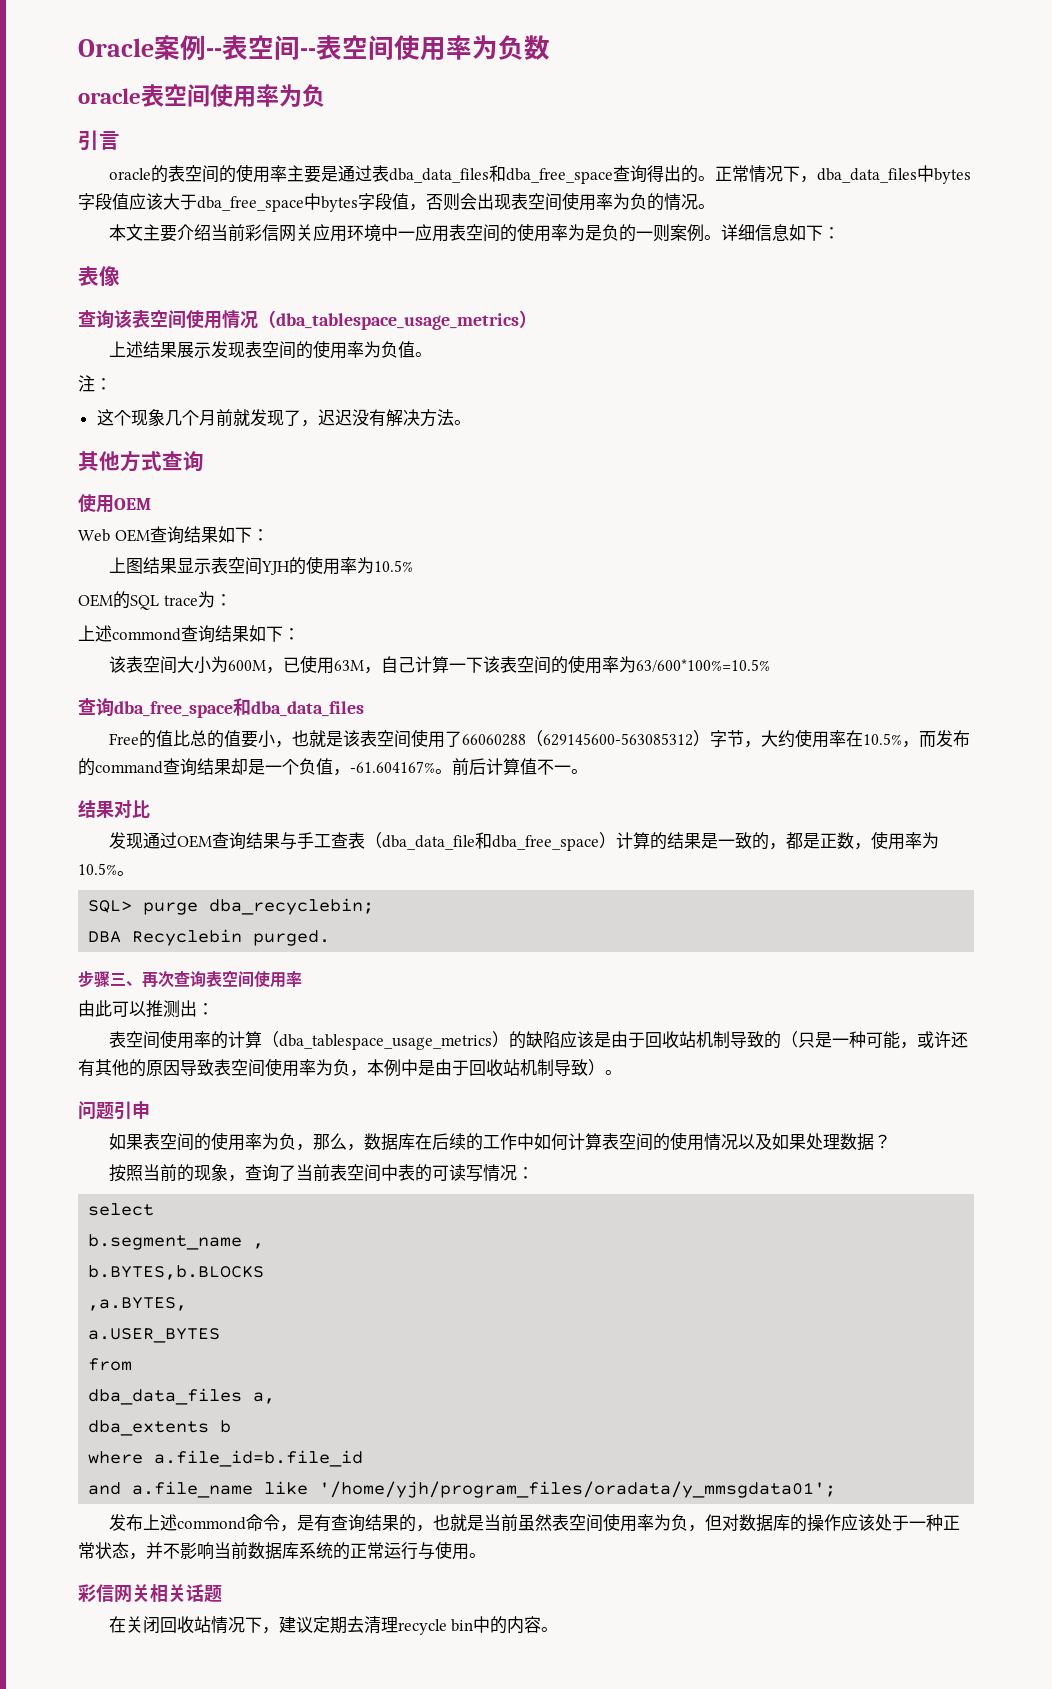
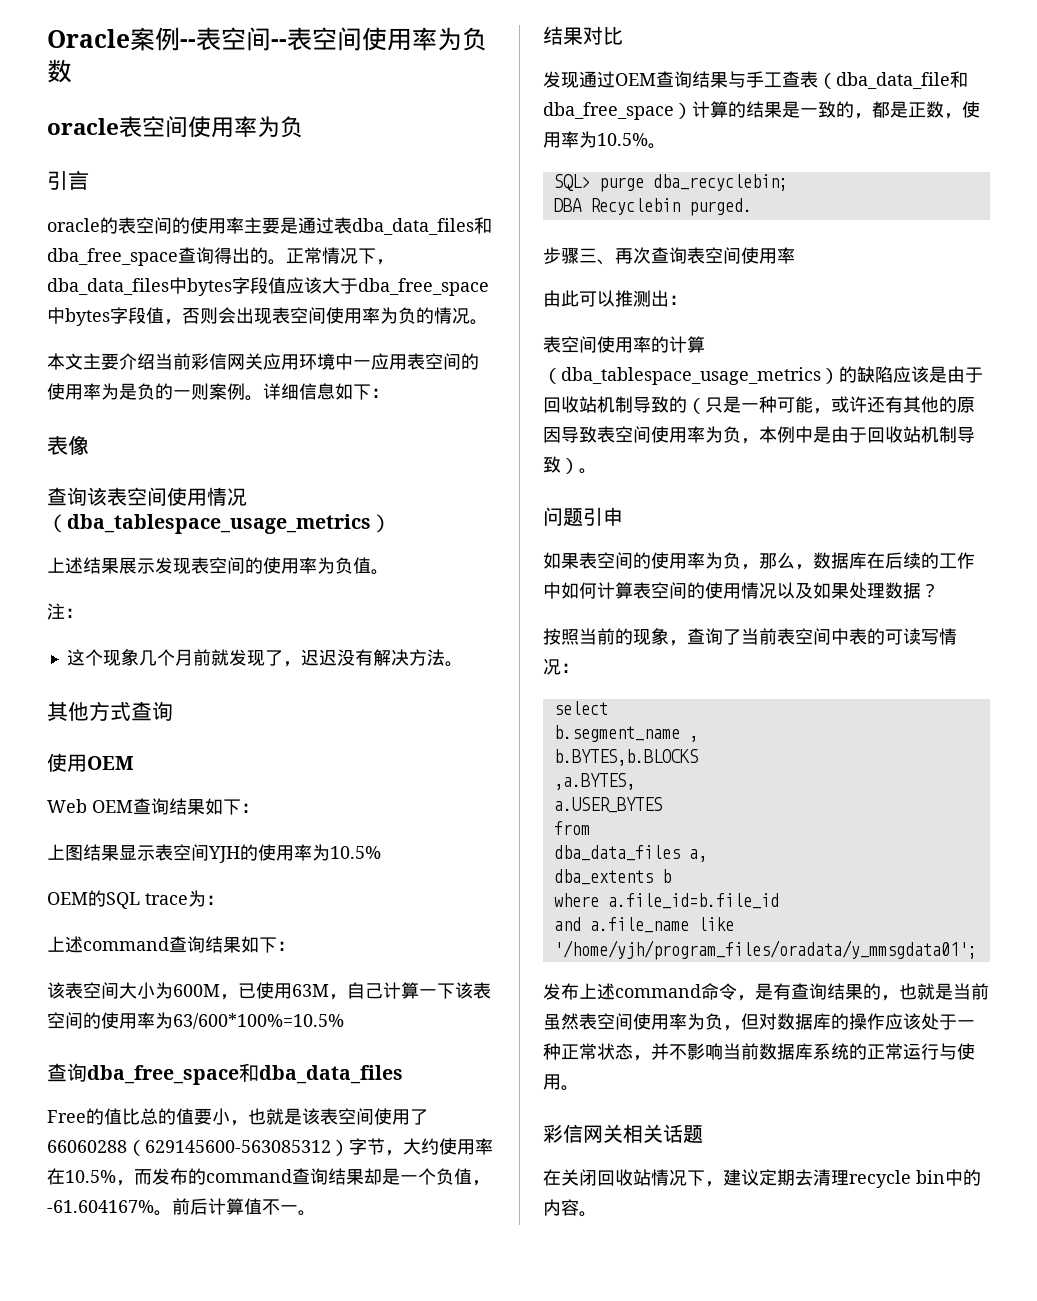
[112,628,181,641] commond -> [83,937,169,951] command
[176,1517,246,1530] commond -> [615,984,701,998] command

